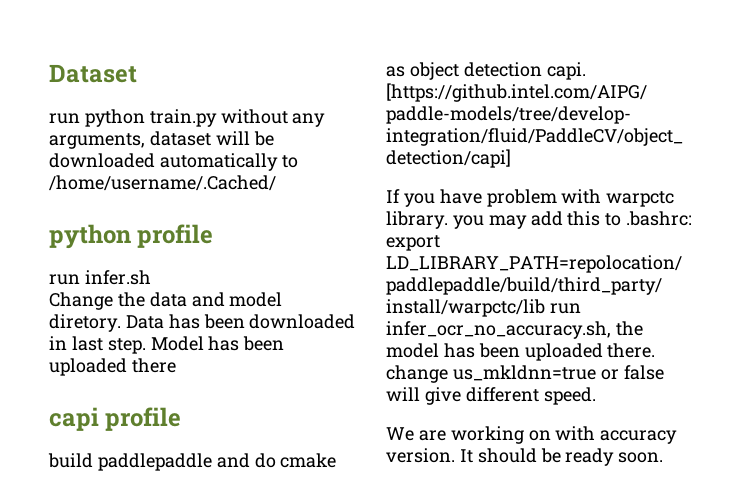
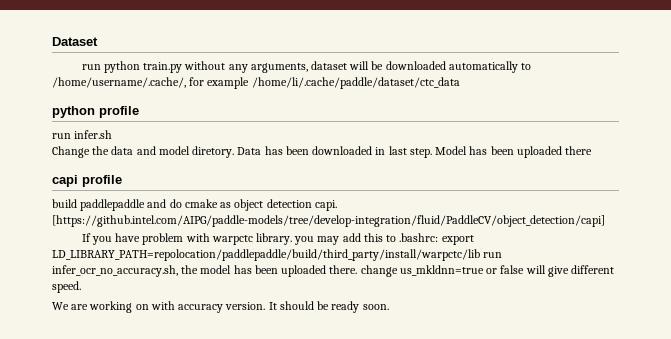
[49,175,276,191] /home/username/.Cached/ -> [52,77,460,89] /home/username/.cache/, for example /home/li/.cache/paddle/dataset/ctc_data

